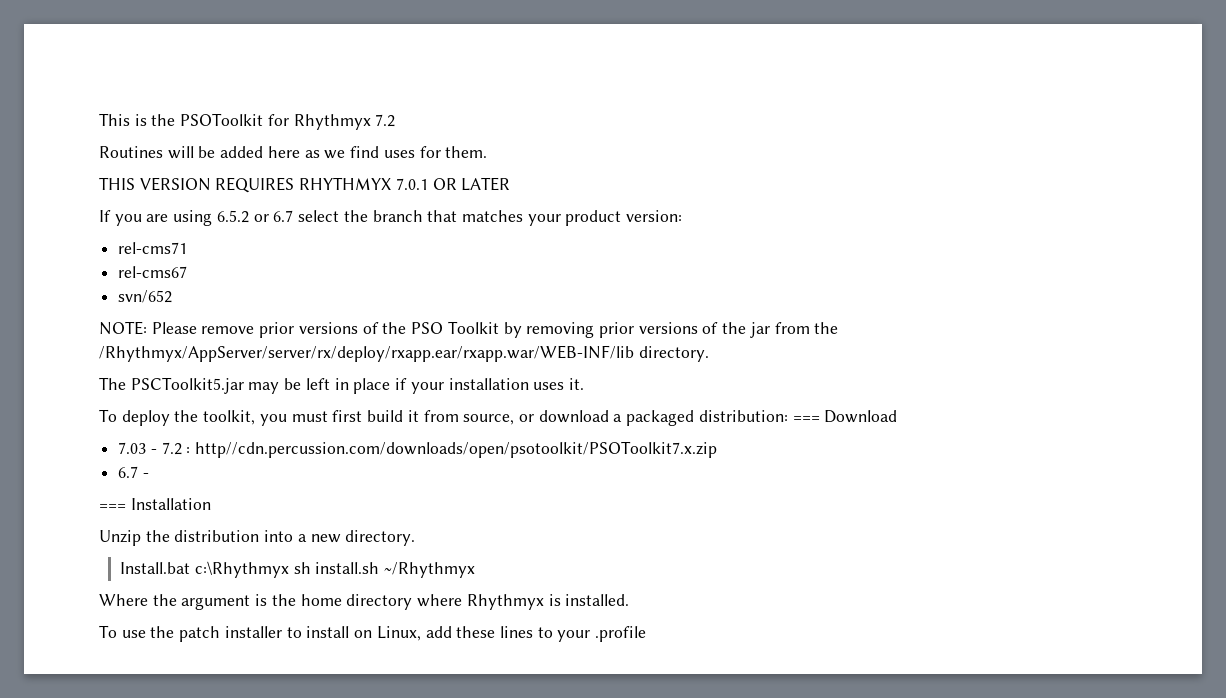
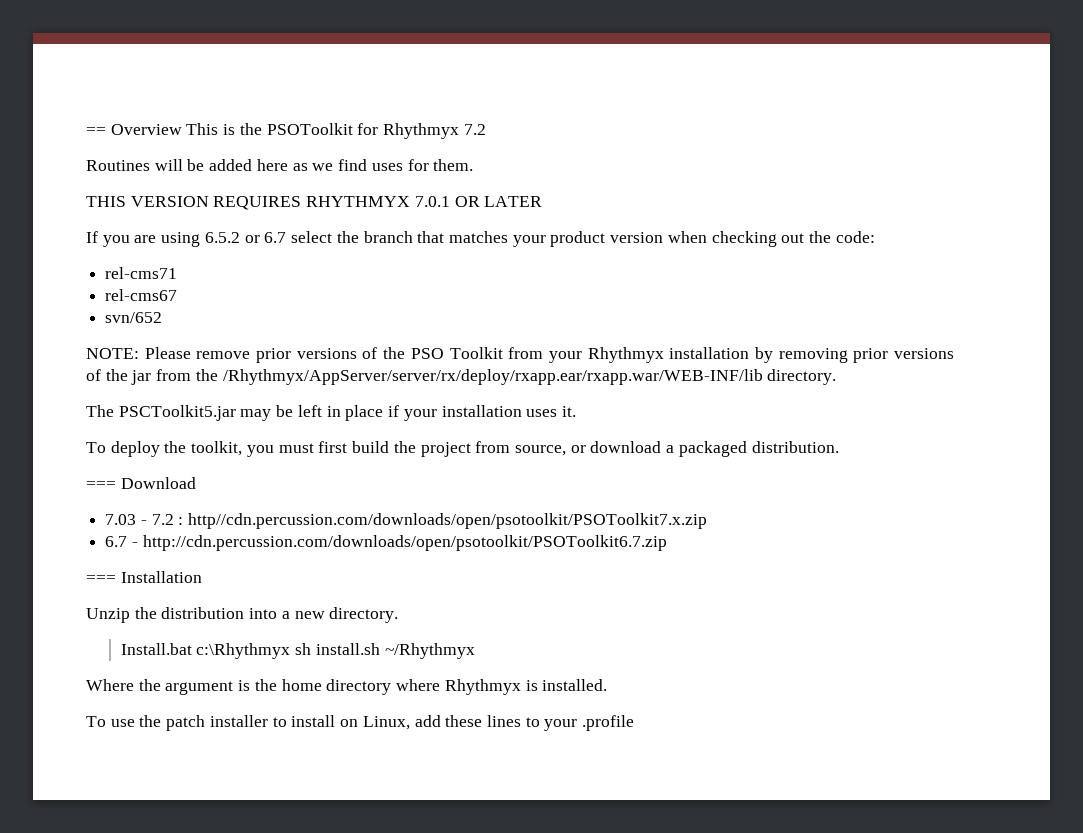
(99, 119) none -> [86,124,182,135] == Overview
[626,210,683,222] version: -> [610,231,875,247] version when checking out the code:
(499, 327) none -> [508,347,750,363] from your Rhythmyx installation
[407,410,419,422] it -> [393,441,471,457] the project
[698,410,788,422] distribution: -> [751,441,839,453] distribution. //
(149, 475) none -> [142,535,667,551] http://cdn.percussion.com/downloads/open/psotoolkit/PSOToolkit6.7.zip

